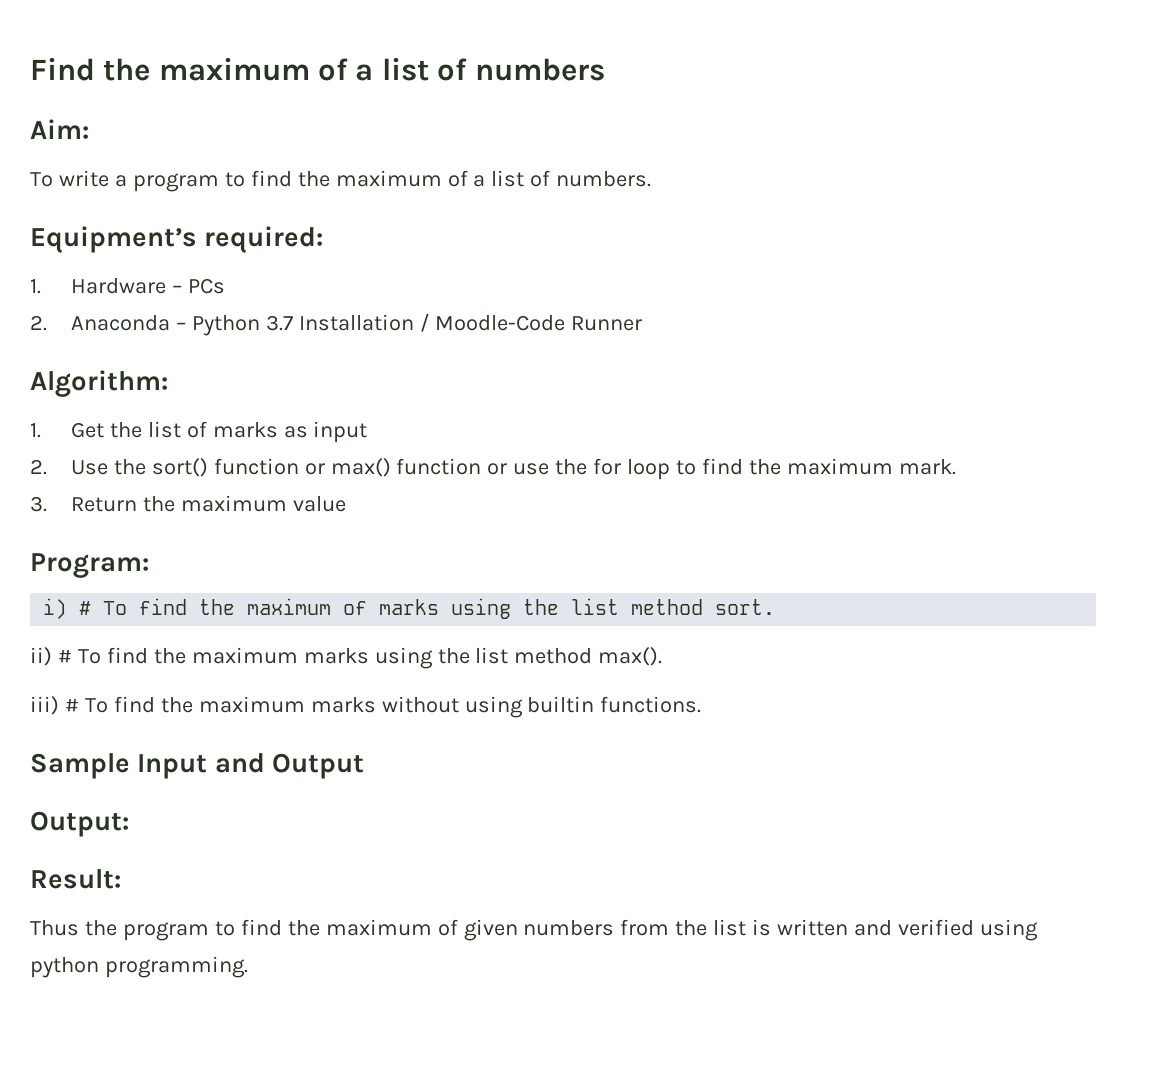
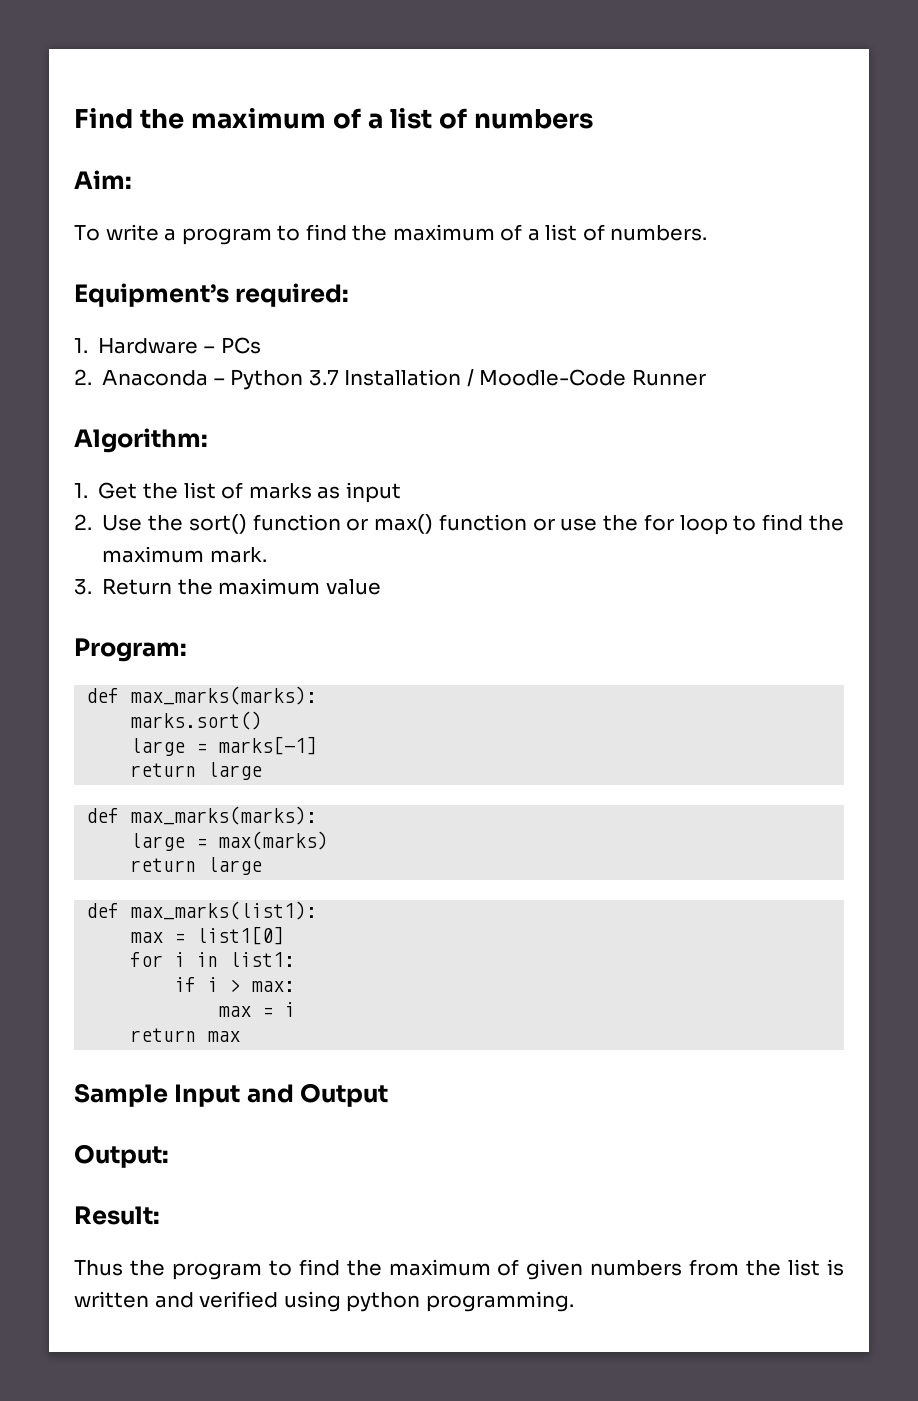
[43,598,776,619] [30,647,663,669] [30,696,702,718] i) # To find the maximum of marks using the list method sort. // ii) # To find the maximum marks using the list method max(). // iii) # To find the maximum marks without using builtin functions. -> [86,686,318,705] [130,711,263,730] [130,736,318,756] [130,762,263,780] [86,806,318,825] [130,831,329,851] [130,857,263,875] [86,901,318,920] [130,926,285,945] [130,952,296,967] [174,977,296,992] [218,1002,296,1017] [130,1028,241,1042] def max_marks(marks): // marks.sort() // large = marks[-1] // return large // def max_marks(marks): // large = max(marks) // return large // def max_marks(list1): // max = list1[0] // for i in list1: // if i > max: // max = i // return max

